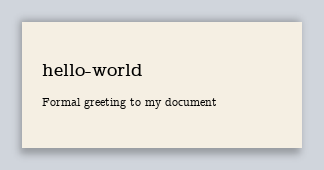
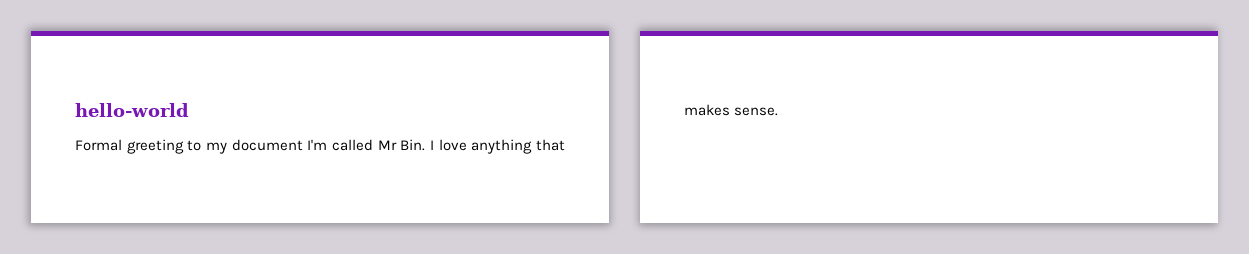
(217, 102) none -> [307,139,566,154] [684,104,779,116] I'm called Mr Bin. I love anything that makes sense.

